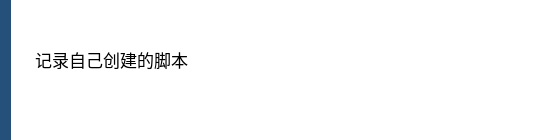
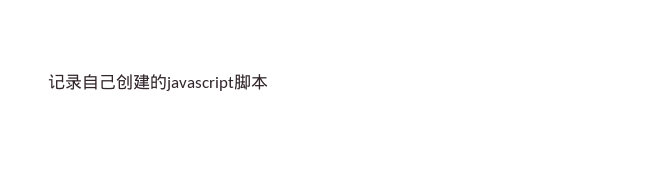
(154, 61) none -> [166,77,234,91] javascript

